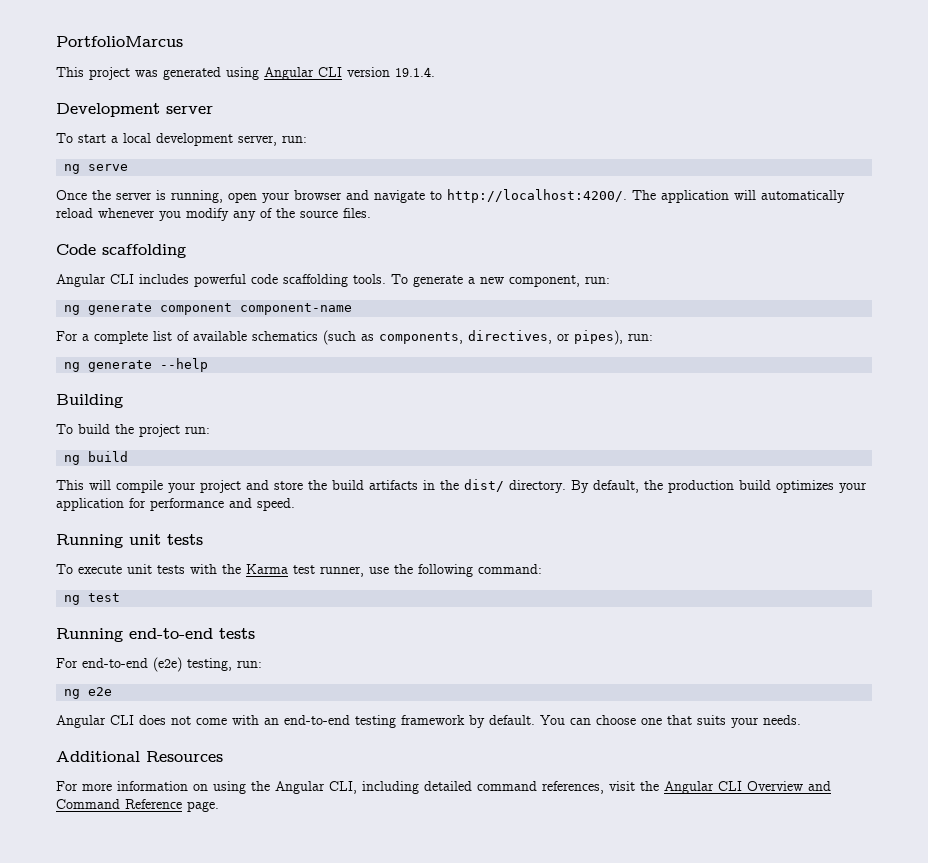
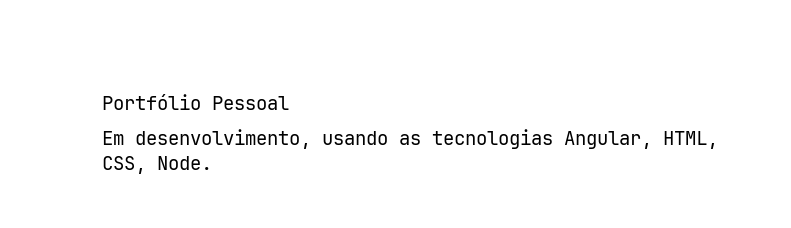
[56,36,183,47] [56,67,435,80] [56,103,213,117] [56,133,307,146] [64,164,129,174] [56,189,845,203] [56,208,371,221] [56,244,186,258] [56,274,610,287] [64,303,353,315] [56,330,653,345] [64,358,209,372] [56,394,123,408] [56,424,210,437] [64,451,129,465] [56,479,867,493] [56,498,295,511] [56,534,203,548] [56,564,542,577] [64,593,121,605] [56,628,255,642] [56,657,262,672] [64,687,113,699] [56,715,801,728] [56,751,223,762] [56,781,831,794] [56,799,219,812] PortfolioMarcus // This project was generated using Angular CLI version 19.1.4. // Development server // To start a local development server, run: // ng serve // Once the server is running, open your browser and navigate to http://localhost:4200/. The application will automatically reload whenever you modify any of the source files. // Code scaffolding // Angular CLI includes powerful code scaffolding tools. To generate a new component, run: // ng generate component component-name // For a complete list of available schematics (such as components, directives, or pipes), run: // ng generate --help // Building // To build the project run: // ng build // This will compile your project and store the build artifacts in the dist/ directory. By default, the production build optimizes your application for performance and speed. // Running unit tests // To execute unit tests with the Karma test runner, use the following command: // ng test // Running end-to-end tests // For end-to-end (e2e) testing, run: // ng e2e // Angular CLI does not come with an end-to-end testing framework by default. You can choose one that suits your needs. // Additional Resources // For more information on using the Angular CLI, including detailed command references, visit the Angular CLI Overview and Command Reference page. -> [102,94,289,110] [102,129,718,149] [102,156,212,174] Portfólio Pessoal // Em desenvolvimento, usando as tecnologias Angular, HTML, CSS, Node.

